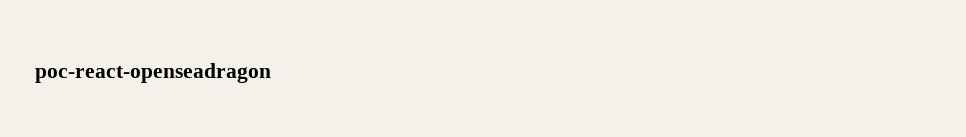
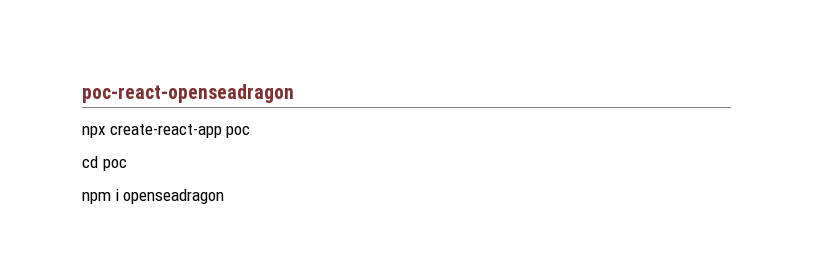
(271, 73) none -> [82,124,251,138] [82,156,127,171] [82,189,225,204] // npx create-react-app poc // cd poc // npm i openseadragon

